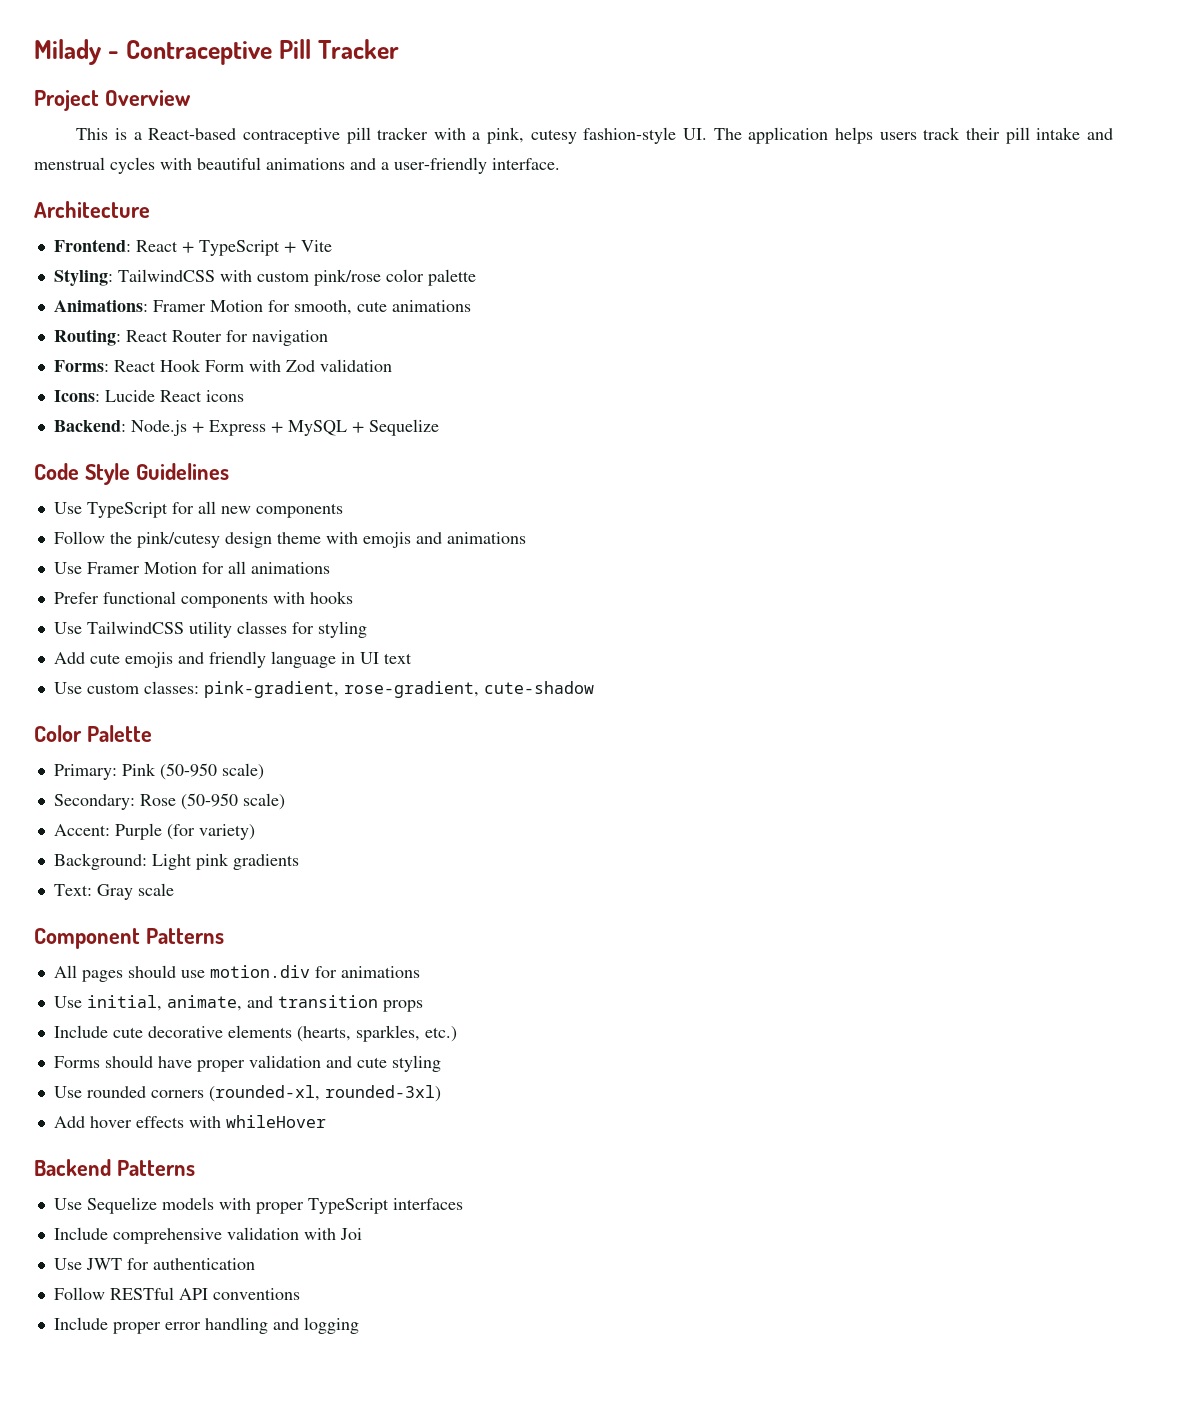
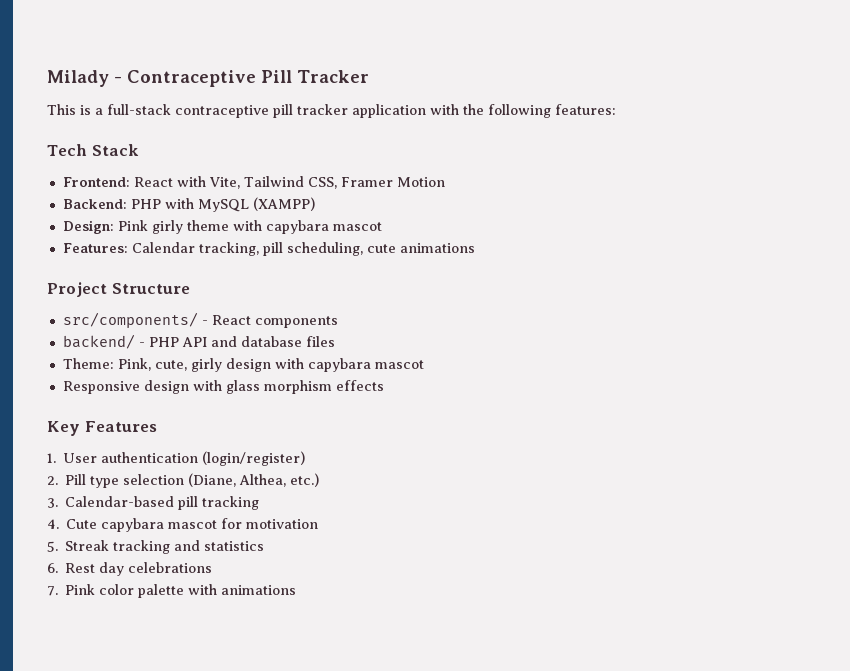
[34,90,191,111] // Project Overview -> (369, 76) none
[148,128,237,140] React-based -> [107,104,171,115] full-stack
[433,127,1114,144] [34,157,560,174] [34,201,150,218] [53,239,332,256] [53,269,476,286] [53,299,471,315] [53,329,328,346] [53,359,392,372] [53,390,244,402] [53,419,439,436] [34,463,229,485] [53,501,343,518] [53,531,526,548] [53,561,330,574] [53,591,353,608] [53,621,367,638] [53,651,412,668] [53,681,594,698] [34,725,152,742] [53,763,264,780] [53,793,285,810] [53,823,255,840] [53,853,299,870] [53,883,174,900] [34,928,224,949] [53,965,420,982] [53,995,423,1012] [53,1025,457,1042] [53,1055,441,1072] [53,1085,441,1102] [53,1115,326,1128] [34,1159,195,1176] [53,1197,463,1214] [53,1227,362,1244] [53,1258,255,1270] [53,1287,300,1300] [53,1317,359,1334] with a pink, cutesy fashion-style UI. The application helps users track their pill intake and menstrual cycles with beautiful animations and a user-friendly interface. // Architecture // Frontend: React + TypeScript + Vite // Styling: TailwindCSS with custom pink/rose color palette // Animations: Framer Motion for smooth, cute animations // Routing: React Router for navigation // Forms: React Hook Form with Zod validation // Icons: Lucide React icons // Backend: Node.js + Express + MySQL + Sequelize // Code Style Guidelines // Use TypeScript for all new components // Follow the pink/cutesy design theme with emojis and animations // Use Framer Motion for all animations // Prefer functional components with hooks // Use TailwindCSS utility classes for styling // Add cute emojis and friendly language in UI text // Use custom classes: pink-gradient, rose-gradient, cute-shadow // Color Palette // Primary: Pink (50-950 scale) // Secondary: Rose (50-950 scale) // Accent: Purple (for variety) // Background: Light pink gradients // Text: Gray scale // Component Patterns // All pages should use motion.div for animations // Use initial, animate, and transition props // Include cute decorative elements (hearts, sparkles, etc.) // Forms should have proper validation and cute styling // Use rounded corners (rounded-xl, rounded-3xl) // Add hover effects with whileHover // Backend Patterns // Use Sequelize models with proper TypeScript interfaces // Include comprehensive validation with Joi // Use JWT for authentication // Follow RESTful API conventions // Include proper error handling and logging -> [352,104,616,118] [47,144,139,156] [62,176,445,189] [62,197,315,212] [62,220,382,234] [62,242,475,256] [47,282,190,297] [62,312,338,328] [62,334,335,349] [62,358,424,372] [62,380,384,394] [47,421,157,436] [47,451,306,466] [47,473,320,488] [47,496,260,510] [47,518,319,532] [47,540,265,554] [47,562,213,576] [47,584,297,598] application with the following features: // Tech Stack // Frontend: React with Vite, Tailwind CSS, Framer Motion // Backend: PHP with MySQL (XAMPP) // Design: Pink girly theme with capybara mascot // Features: Calendar tracking, pill scheduling, cute animations // Project Structure // src/components/ - React components // backend/ - PHP API and database files // Theme: Pink, cute, girly design with capybara mascot // Responsive design with glass morphism effects // Key Features // 1. User authentication (login/register) // 2. Pill type selection (Diane, Althea, etc.) // 3. Calendar-based pill tracking // 4. Cute capybara mascot for motivation // 5. Streak tracking and statistics // 6. Rest day celebrations // 7. Pink color palette with animations

